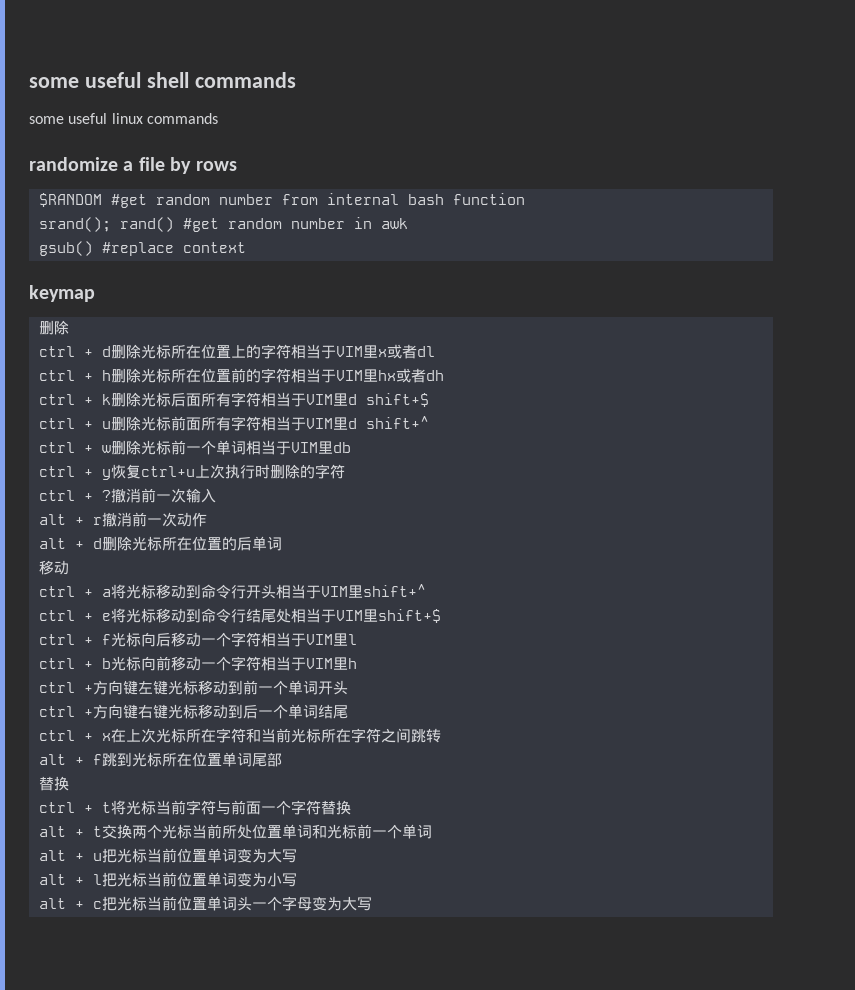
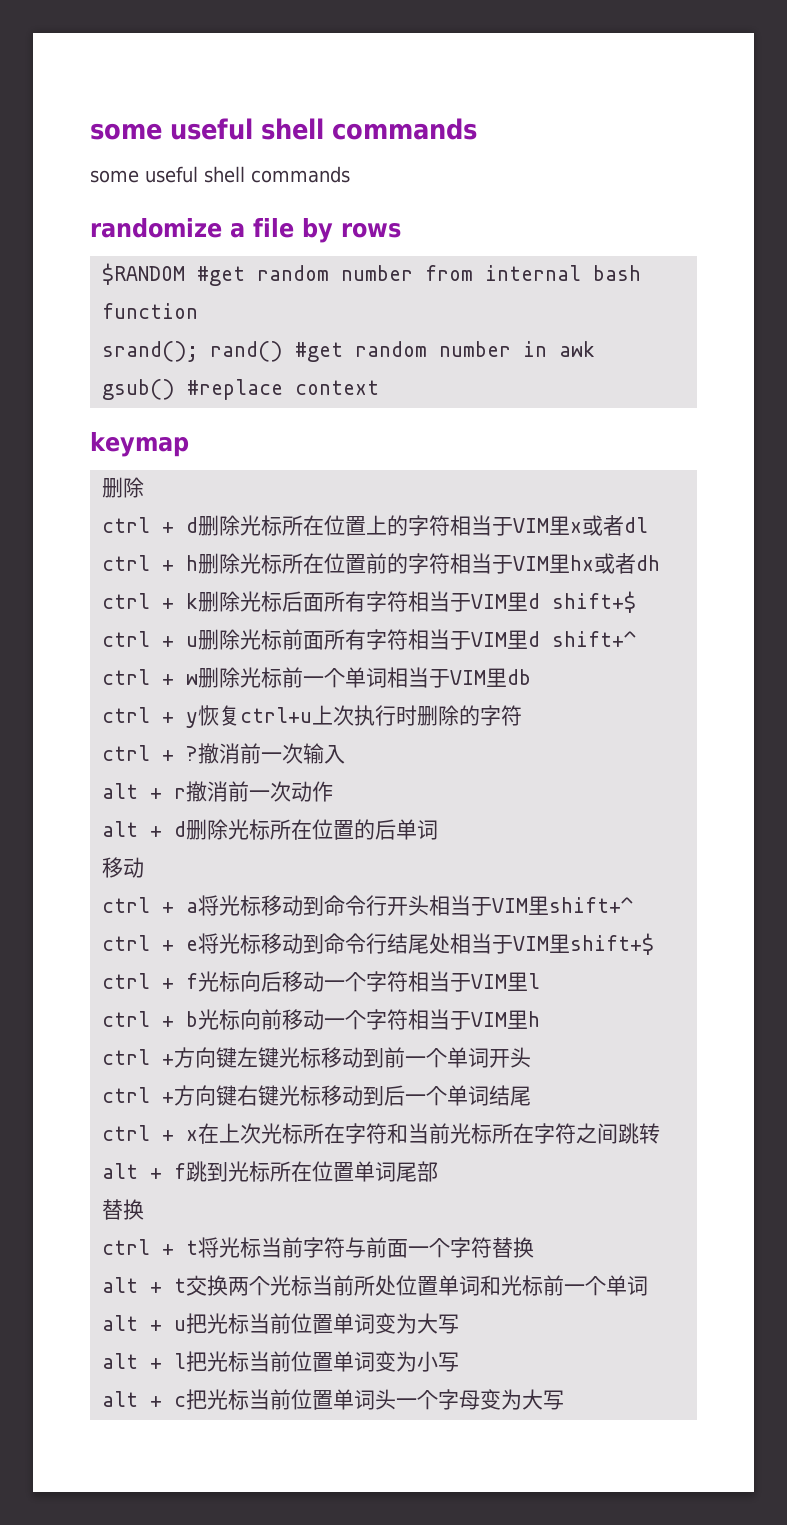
[111,113,143,124] linux -> [204,166,245,183] shell

